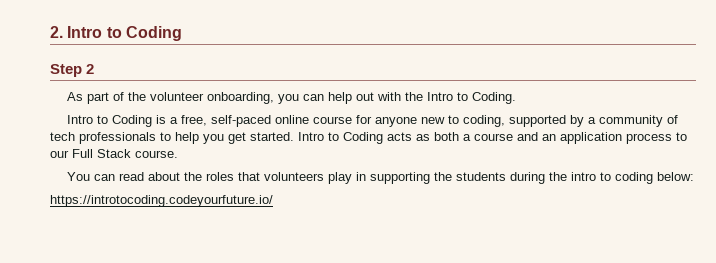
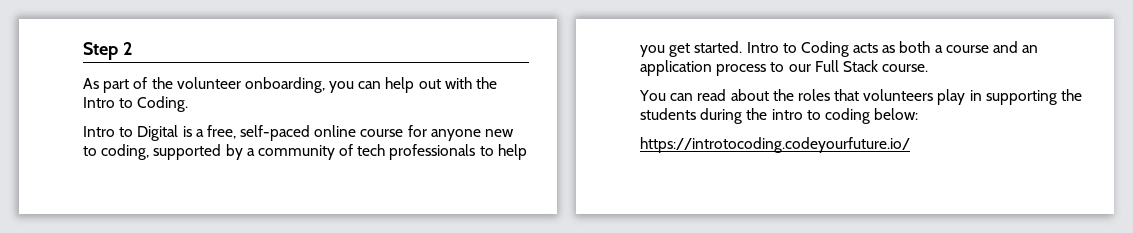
[50,26,182,41] 2. Intro to Coding // -> (83, 51) none
[111,115,152,127] Coding -> [137,125,179,141] Digital

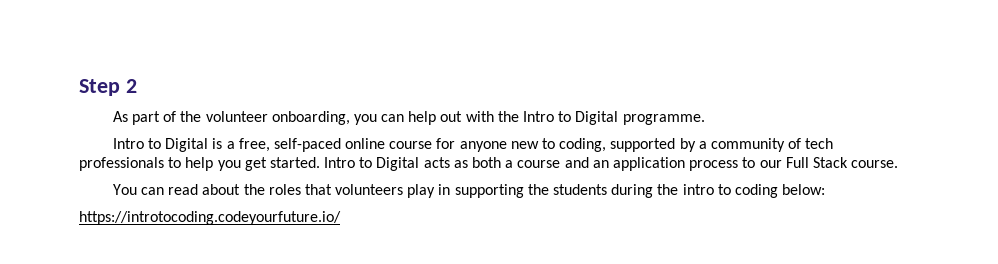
[137,96,189,112] Coding. -> [575,111,705,125] Digital programme.
[800,41,849,57] Coding -> [376,157,420,171] Digital

